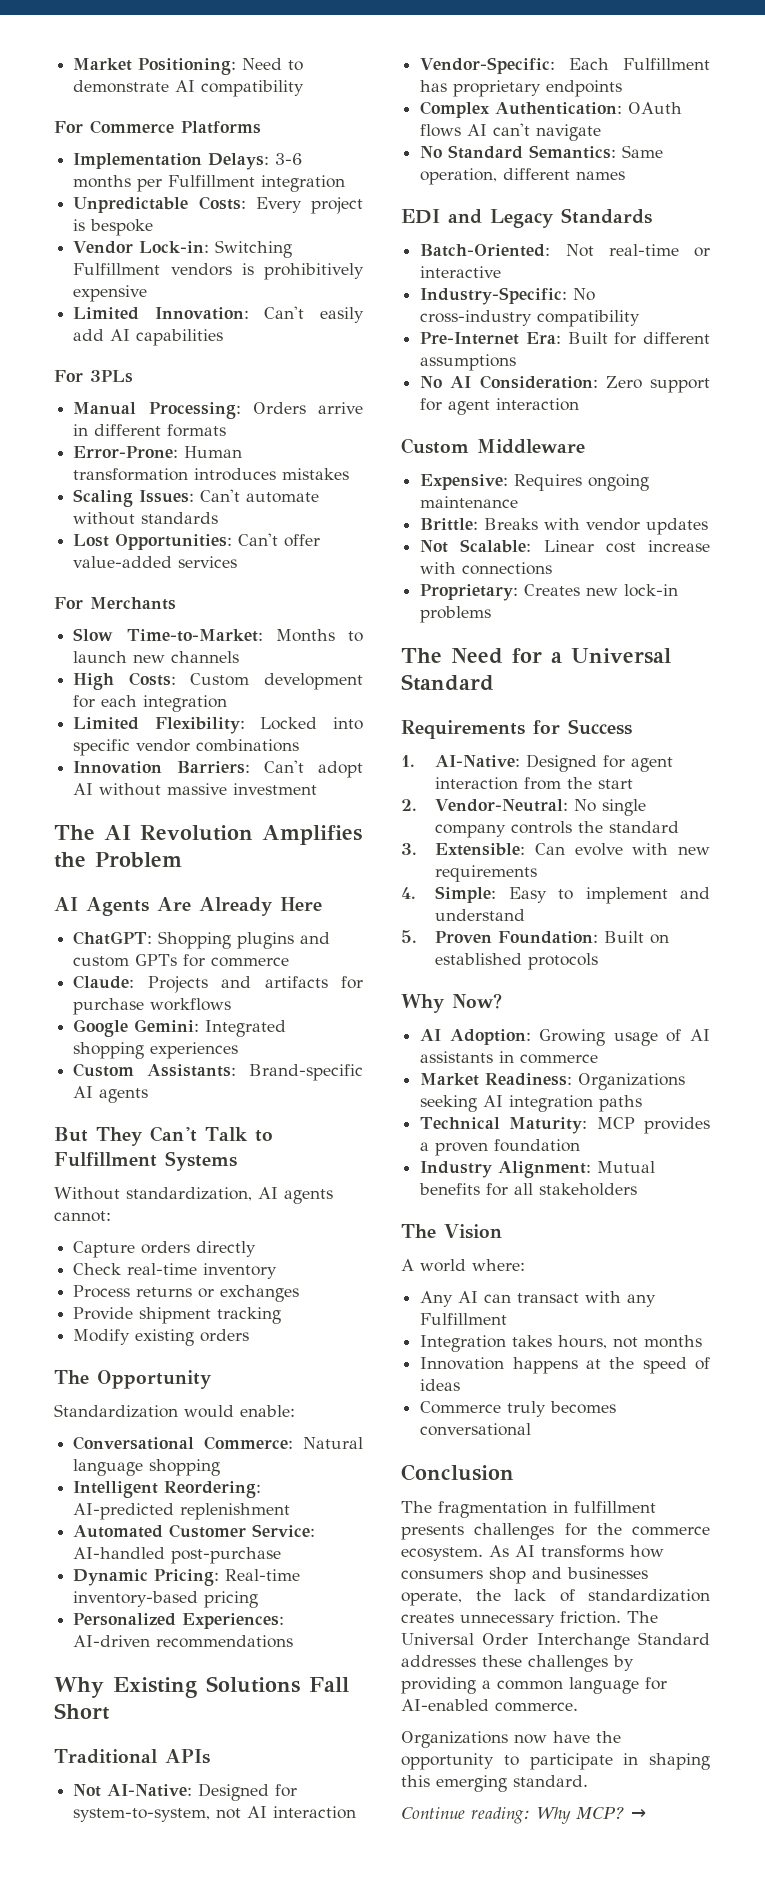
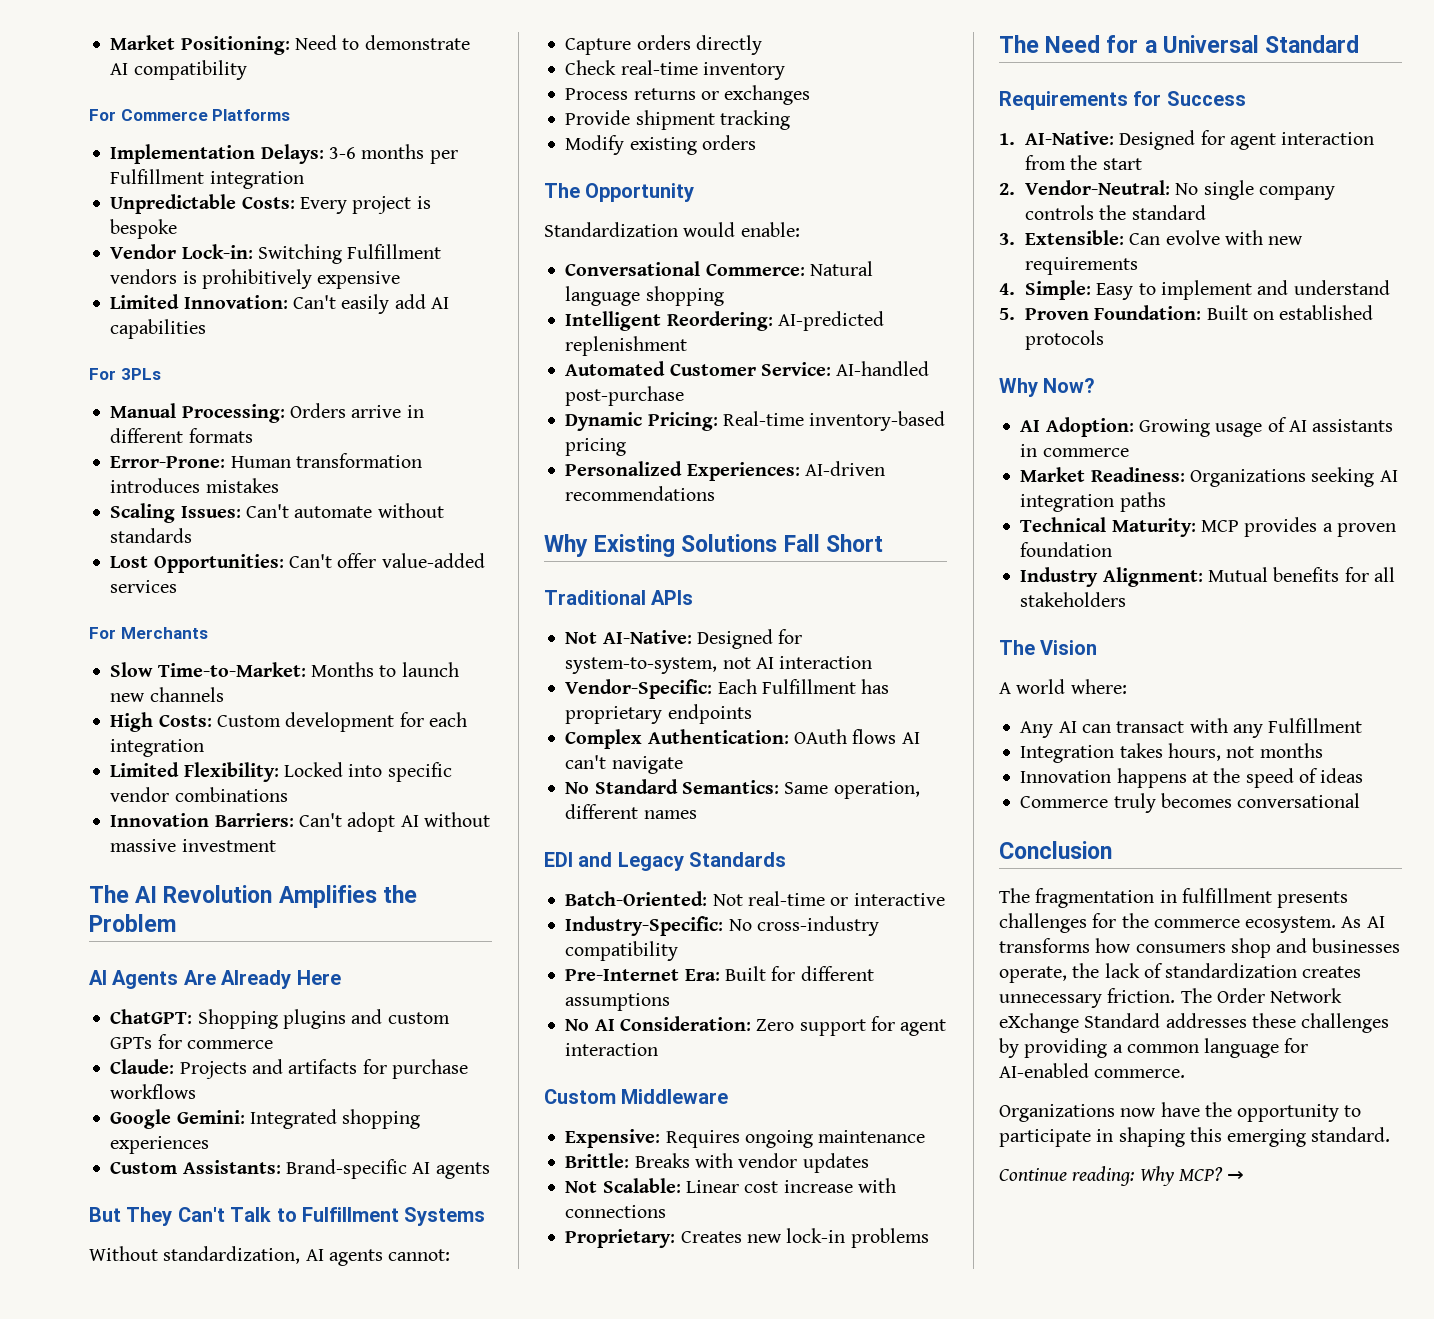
[401,1633,630,1650] Universal Order Interchange -> [1216,988,1343,1003] [999,1013,1079,1033] Order Network eXchange

